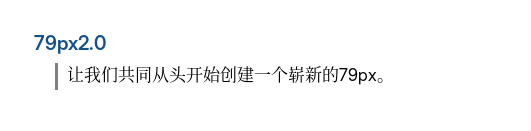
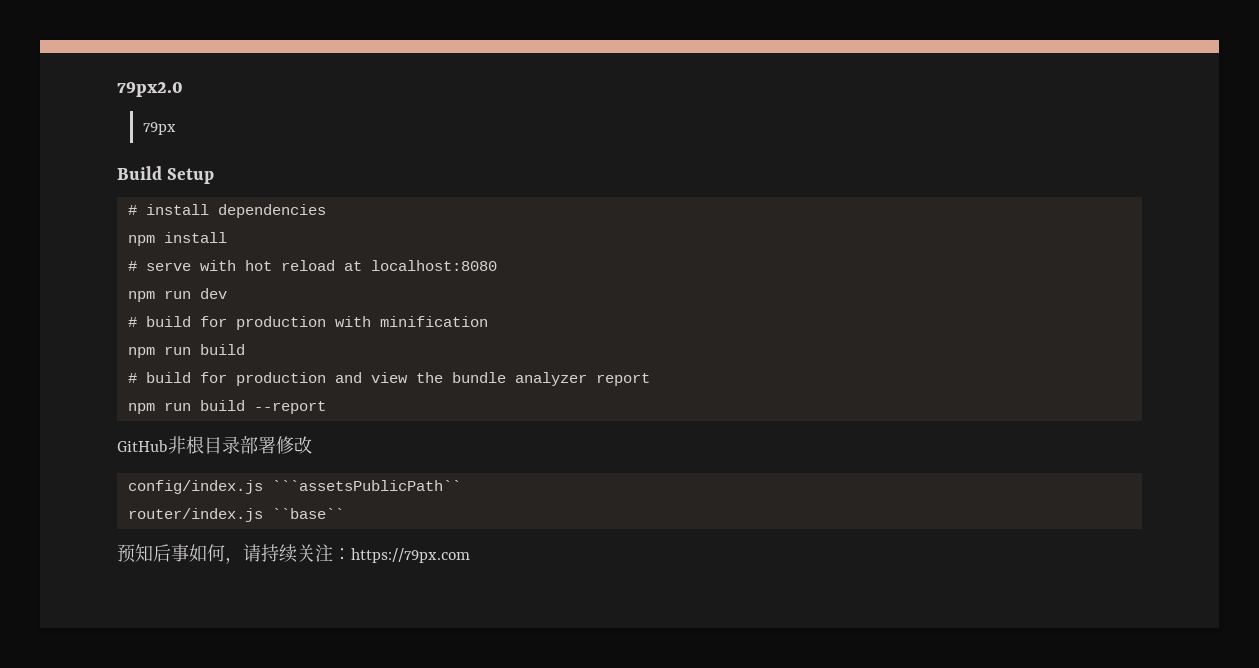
[67,66,395,85] 让我们共同从头开始创建一个崭新的79px。 -> [142,122,176,135] [117,166,215,184] [127,204,326,218] [127,232,227,246] [127,260,497,271] [127,288,227,302] [127,316,488,330] [127,344,245,358] [127,372,650,386] [127,400,326,414] [117,436,312,454] [127,480,461,494] [127,508,344,522] [117,544,470,564] 79px // Build Setup // # install dependencies // npm install // # serve with hot reload at localhost:8080 // npm run dev // # build for production with minification // npm run build // # build for production and view the bundle analyzer report // npm run build --report // GitHub非根目录部署修改 // config/index.js ```assetsPublicPath`` // router/index.js ``base`` // 预知后事如何，请持续关注：https://79px.com

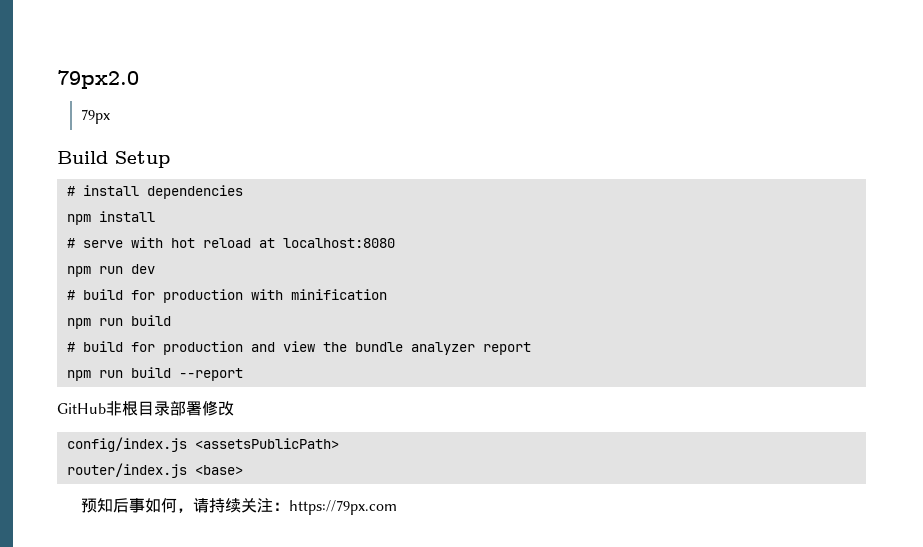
[271,480,461,491] ```assetsPublicPath`` -> [194,438,339,449] <assetsPublicPath>
[271,508,344,519] ``base`` -> [194,465,243,475] <base>

